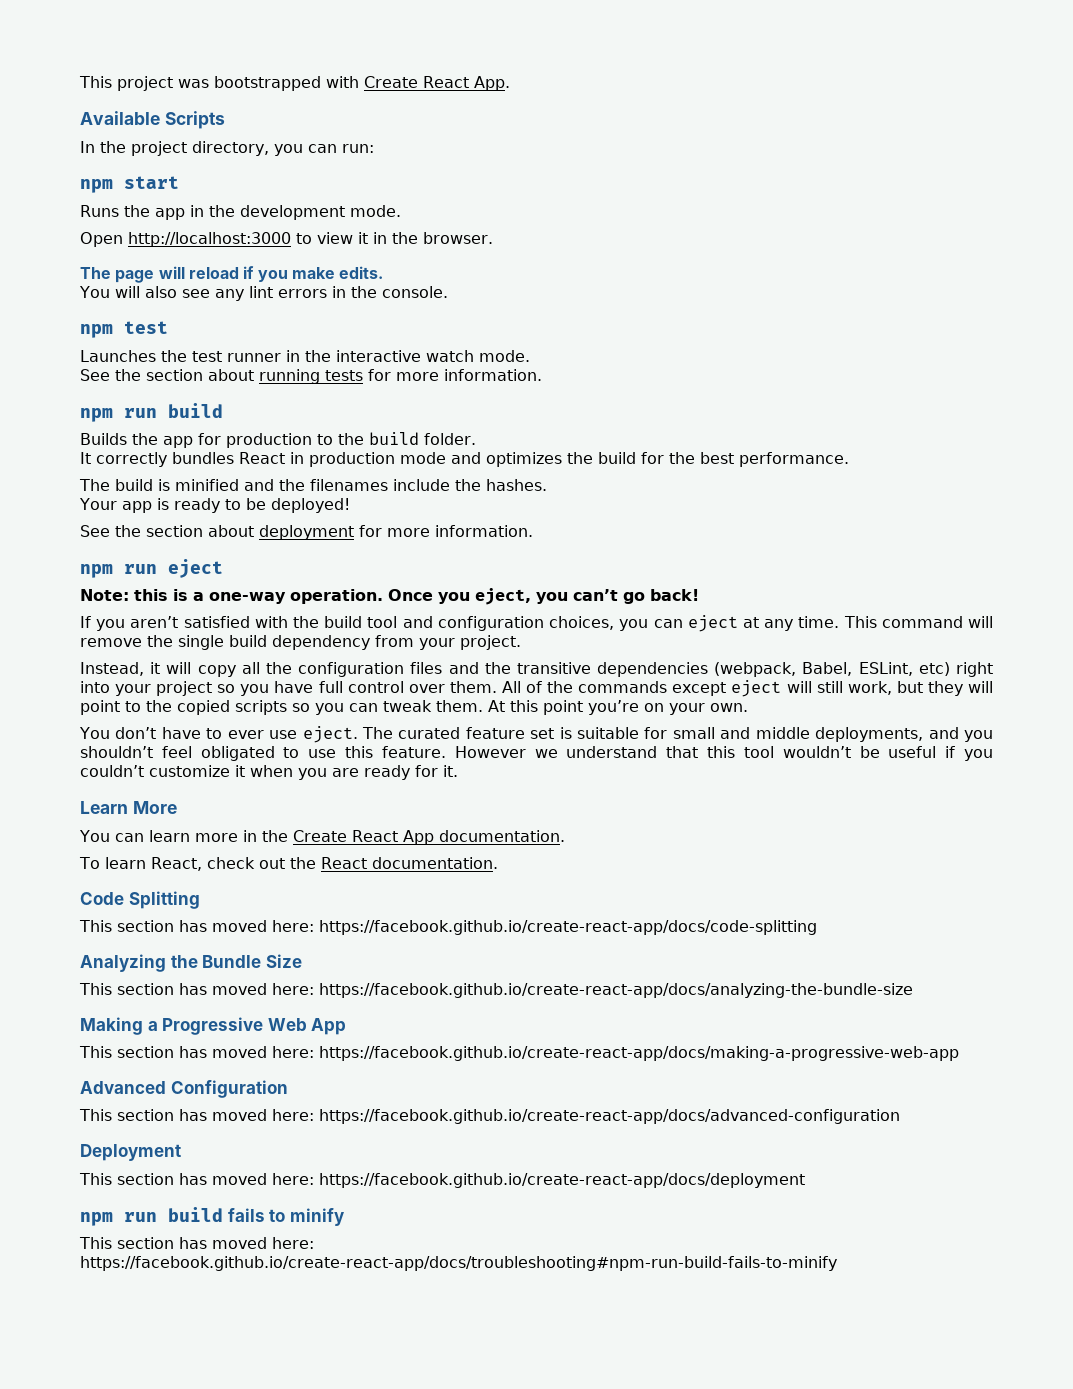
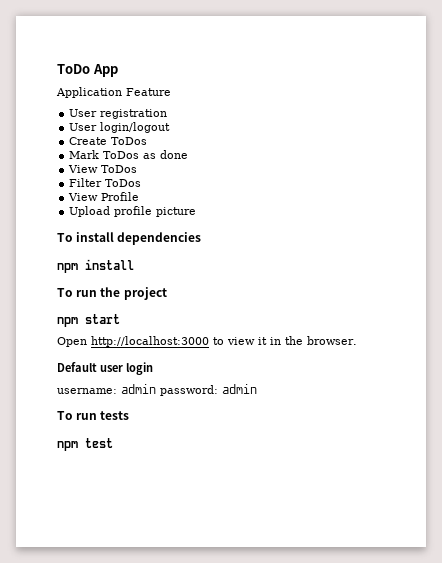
[79,76,510,91] [80,111,225,129] [80,141,374,156] [80,176,179,193] [80,205,401,220] This project was bootstrapped with Create React App. // Available Scripts // In the project directory, you can run: // npm start // Runs the app in the development mode. -> [57,64,118,77] [56,87,171,98] [69,109,168,119] [69,122,171,133] [69,137,148,145] [69,150,189,159] [68,165,138,173] [69,178,142,187] [68,192,140,201] [69,206,197,217] [57,232,202,245] [57,259,134,273] [57,287,167,300] [57,314,120,327] ToDo App // Application Feature // User registration // User login/logout // Create ToDos // Mark ToDos as done // View ToDos // Filter ToDos // View Profile // Upload profile picture // To install dependencies // npm install // To run the project // npm start
[80,266,384,283] [79,286,448,301] [80,321,168,338] [80,350,530,362] [80,369,542,384] [80,403,223,422] [80,432,476,448] [80,452,849,467] [79,479,547,491] [79,498,350,513] [80,525,533,540] [80,559,223,578] [80,588,699,605] [80,615,994,632] [80,635,521,650] [80,662,993,677] [80,680,993,697] [80,700,748,715] [79,726,993,743] [80,746,994,761] [80,765,458,780] [80,801,177,814] [79,830,565,845] [79,857,498,871] [80,891,200,909] [79,920,817,935] [80,954,302,972] [79,983,913,998] [80,1017,347,1035] [79,1046,959,1061] [80,1080,288,1098] [79,1109,900,1124] [80,1144,181,1161] [79,1173,805,1188] [80,1207,344,1226] [79,1237,314,1249] [80,1256,837,1271] The page will reload if you make edits. // You will also see any lint errors in the console. // npm test // Launches the test runner in the interactive watch mode. // See the section about running tests for more information. // npm run build // Builds the app for production to the build folder. // It correctly bundles React in production mode and optimizes the build for the best performance. // The build is minified and the filenames include the hashes. // Your app is ready to be deployed! // See the section about deployment for more information. // npm run eject // Note: this is a one-way operation. Once you eject, you can’t go back! // If you aren’t satisfied with the build tool and configuration choices, you can eject at any time. This command will remove the single build dependency from your project. // Instead, it will copy all the configuration files and the transitive dependencies (webpack, Babel, ESLint, etc) right into your project so you have full control over them. All of the commands except eject will still work, but they will point to the copied scripts so you can tweak them. At this point you’re on your own. // You don’t have to ever use eject. The curated feature set is suitable for small and middle deployments, and you shouldn’t feel obligated to use this feature. However we understand that this tool wouldn’t be useful if you couldn’t customize it when you are ready for it. // Learn More // You can learn more in the Create React App documentation. // To learn React, check out the React documentation. // Code Splitting // This section has moved here: https://facebook.github.io/create-react-app/docs/code-splitting // Analyzing the Bundle Size // This section has moved here: https://facebook.github.io/create-react-app/docs/analyzing-the-bundle-size // Making a Progressive Web App // This section has moved here: https://facebook.github.io/create-react-app/docs/making-a-progressive-web-app // Advanced Configuration // This section has moved here: https://facebook.github.io/create-react-app/docs/advanced-configuration // Deployment // This section has moved here: https://facebook.github.io/create-react-app/docs/deployment // npm run build fails to minify // This section has moved here: https://facebook.github.io/create-react-app/docs/troubleshooting#npm-run-build-fails-to-minify -> [57,362,153,375] [57,384,257,396] [57,411,130,420] [57,438,113,451] Default user login // username: admin password: admin // To run tests // npm test

